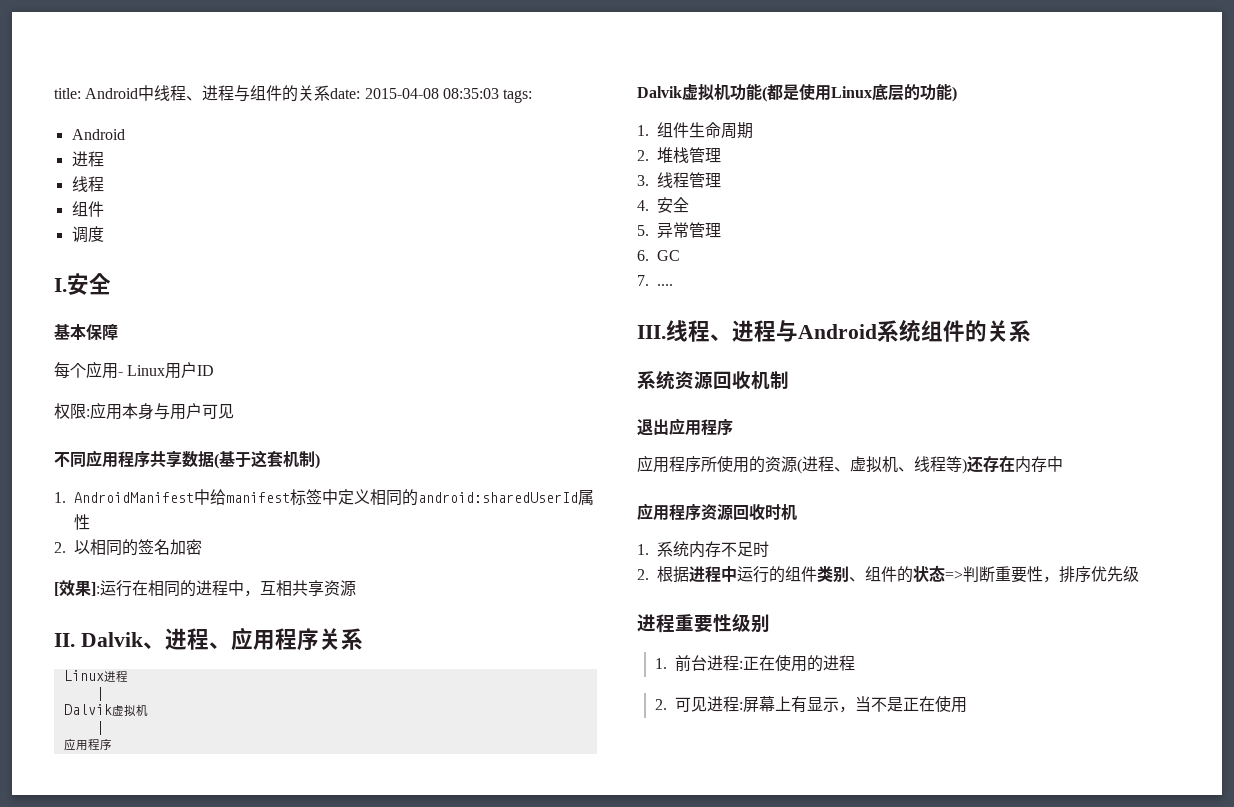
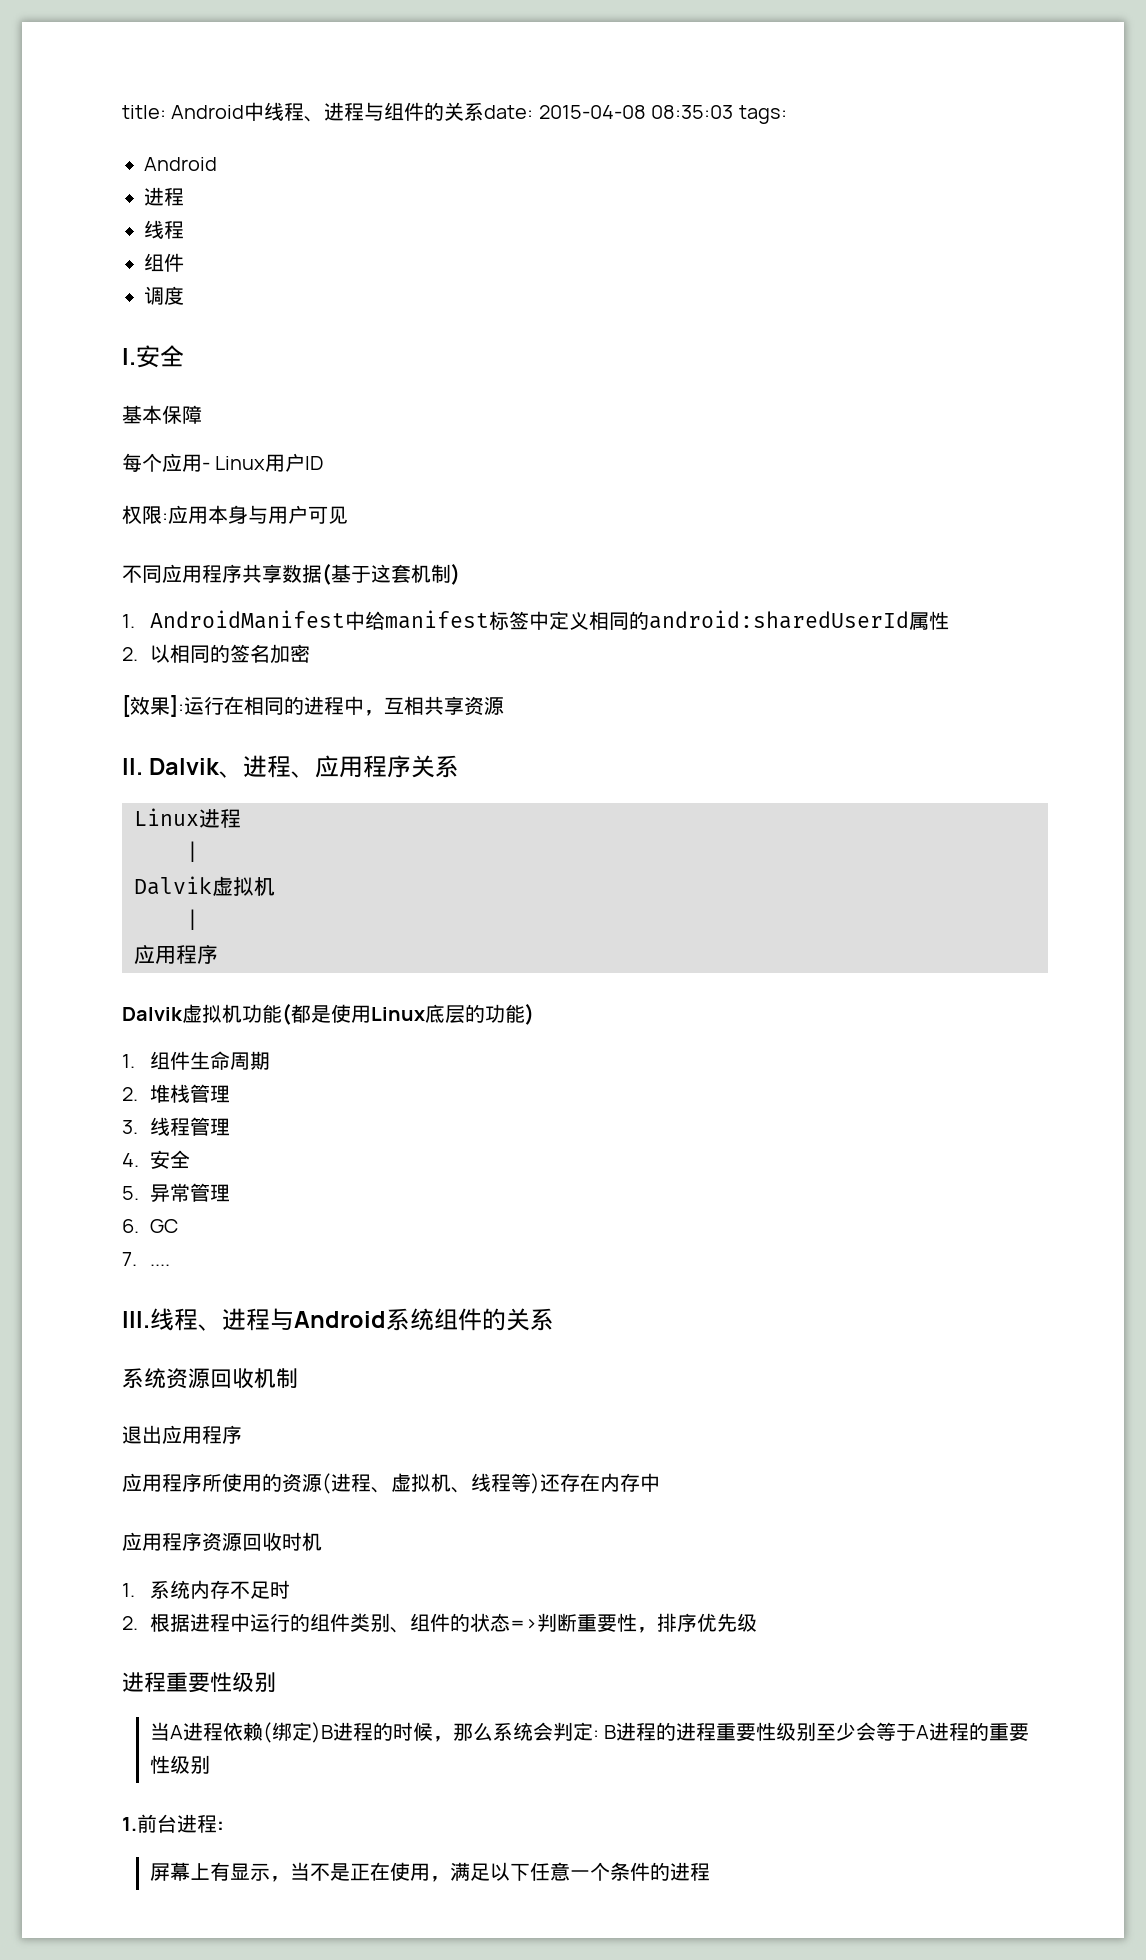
[654,655,855,672] [654,696,743,712] 1.前台进程:正在使用的进程 // 2.可见进程: -> [149,1722,1030,1743] [149,1755,210,1774] [122,1814,224,1833] 当A进程依赖(绑定)B进程的时候，那么系统会判定: B进程的进程重要性级别至少会等于A进程的重要性级别 // 1.前台进程: //
(967, 705) none -> [429,1862,710,1882] ，满足以下任意一个条件的进程

